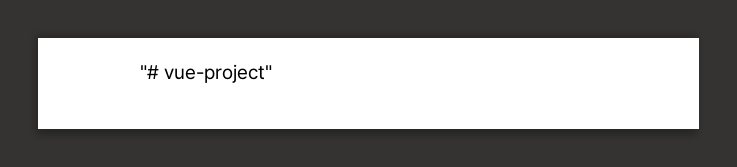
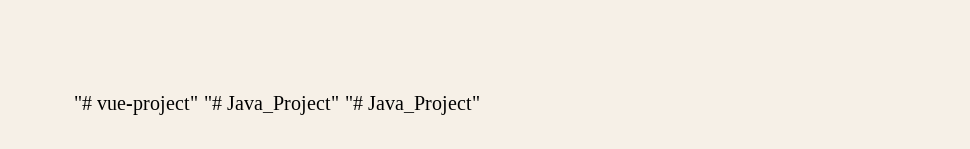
(273, 73) none -> [203,96,480,115] "# Java_Project" "# Java_Project"

